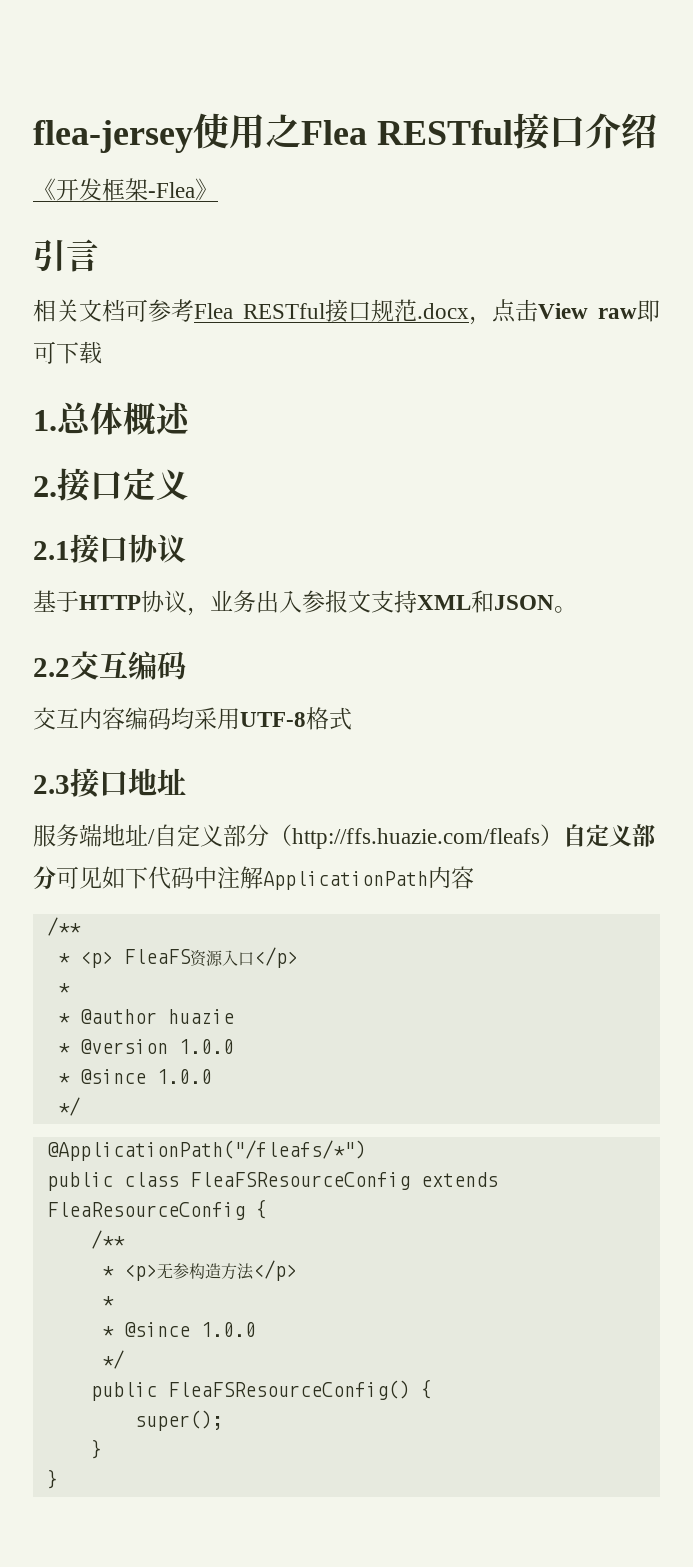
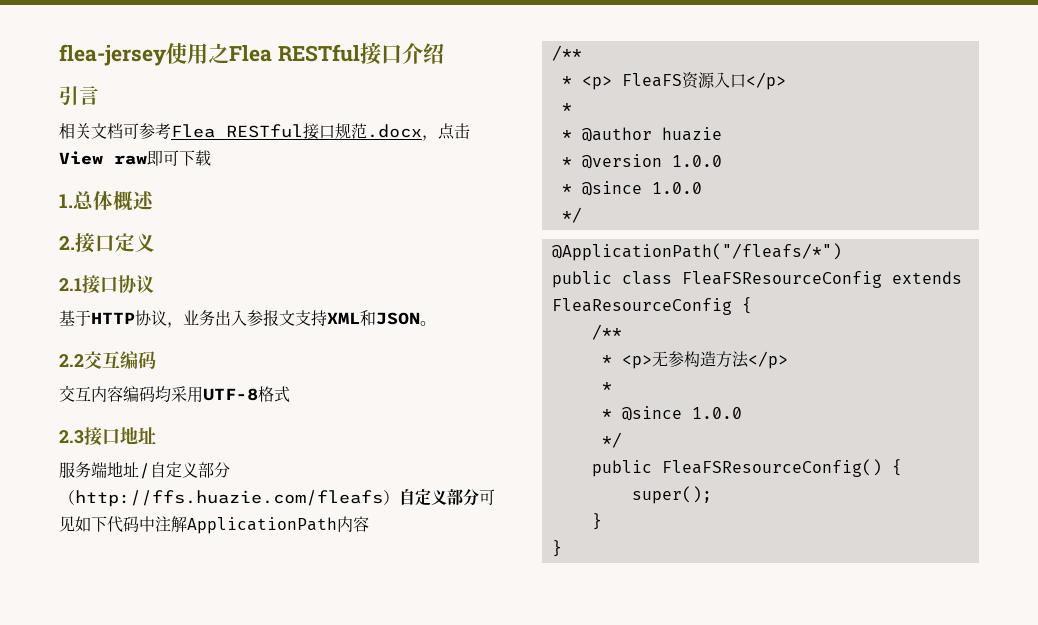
[33,178,218,201] // 《开发框架-Flea》 -> (444, 53) none

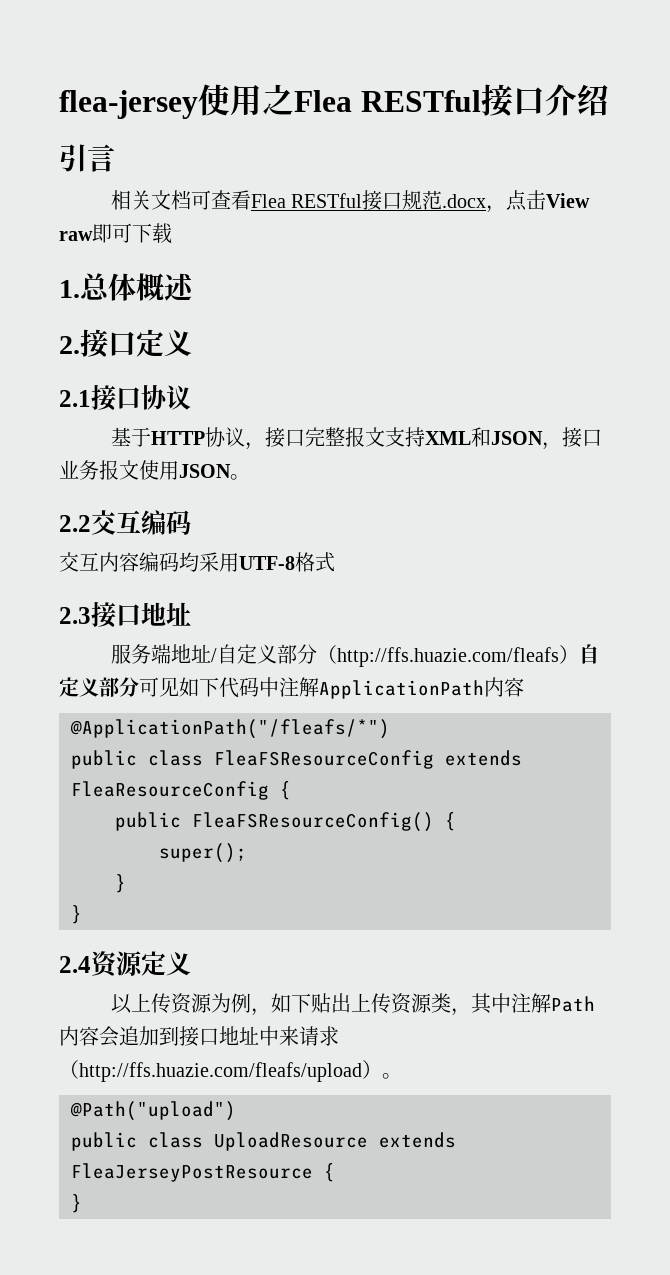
[139,123,171,139] 参考 -> [210,190,251,210] 查看
[183,310,263,326] 业务出入参 -> [264,427,345,448] 接口完整
(420, 318) none -> [541,427,602,450] [59,460,231,480] ，接口业务报文使用JSON
[551,45,582,61] [561,72,786,90] [561,103,572,113] [561,127,722,142] [561,154,722,169] [561,181,702,196] [561,207,582,223] // /** // * <p> FleaFS资源入口</p> // * // * @author huazie // * @version 1.0.0 // * @since 1.0.0 // */ -> (524, 687) none
[591,324,622,340] [601,351,788,369] [601,382,612,392] [601,406,742,421] [601,432,622,448] // /** // * <p>无参构造方法</p> // * // * @since 1.0.0 // */ -> (291, 790) none
(562, 548) none -> [59,951,191,978] [110,993,595,1016] [59,1026,339,1047] [59,1060,402,1082] [70,1101,236,1121] [71,1132,456,1151] [71,1163,335,1182] [71,1194,82,1213] // 2.4资源定义 // 以上传资源为例，如下贴出上传资源类，其中注解Path内容会追加到接口地址中来请求（http://ffs.huazie.com/fleafs/upload）。 // @Path("upload") // public class UploadResource extends FleaJerseyPostResource { // }

